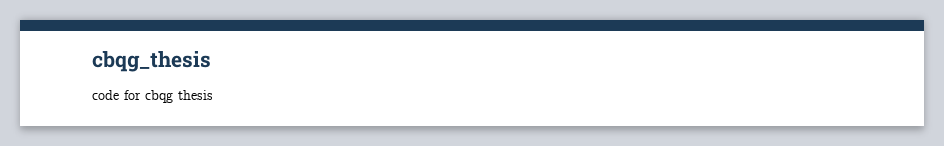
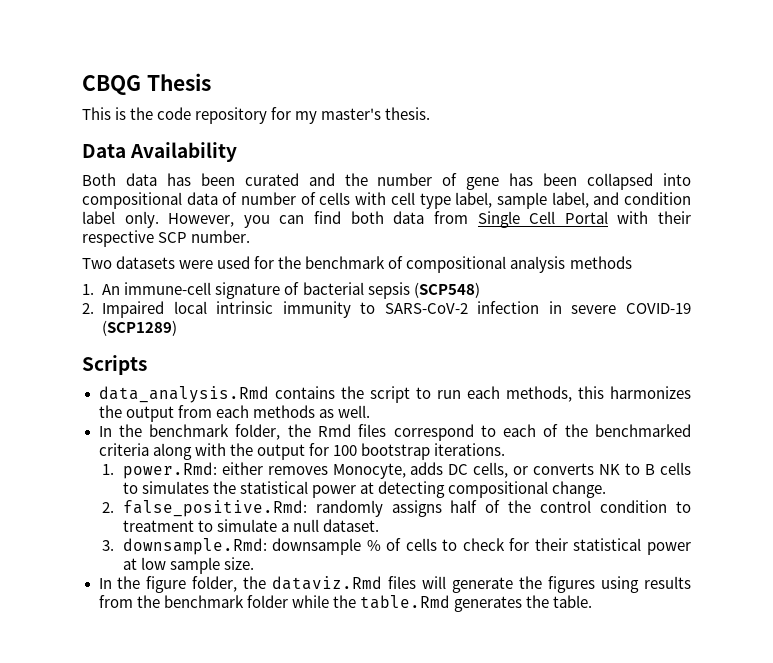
[92,51,211,72] [92,90,213,103] cbqg_thesis // code for cbqg thesis -> [82,73,211,95] [82,107,431,124] [82,142,238,162] [82,173,691,190] [82,192,691,209] [82,211,692,228] [82,230,251,247] [82,256,632,273] [82,282,480,299] [82,301,692,318] [102,320,178,336] [82,355,147,375] [98,386,691,403] [98,405,370,422] [98,424,691,441] [98,443,505,460] [102,462,691,479] [122,481,607,498] [102,500,692,517] [122,519,379,532] [102,538,691,555] [122,557,254,574] [98,576,691,593] [98,595,592,612] CBQG Thesis // This is the code repository for my master's thesis. // Data Availability // Both data has been curated and the number of gene has been collapsed into compositional data of number of cells with cell type label, sample label, and condition label only. However, you can find both data from Single Cell Portal with their respective SCP number. // Two datasets were used for the benchmark of compositional analysis methods // 1. An immune-cell signature of bacterial sepsis (SCP548) // 2. Impaired local intrinsic immunity to SARS-CoV-2 infection in severe COVID-19 (SCP1289) // Scripts // data_analysis.Rmd contains the script to run each methods, this harmonizes the output from each methods as well. // In the benchmark folder, the Rmd files correspond to each of the benchmarked criteria along with the output for 100 bootstrap iterations. // 1. power.Rmd: either removes Monocyte, adds DC cells, or converts NK to B cells to simulates the statistical power at detecting compositional change. // 2. false_positive.Rmd: randomly assigns half of the control condition to treatment to simulate a null dataset. // 3. downsample.Rmd: downsample % of cells to check for their statistical power at low sample size. // In the figure folder, the dataviz.Rmd files will generate the figures using results from the benchmark folder while the table.Rmd generates the table.

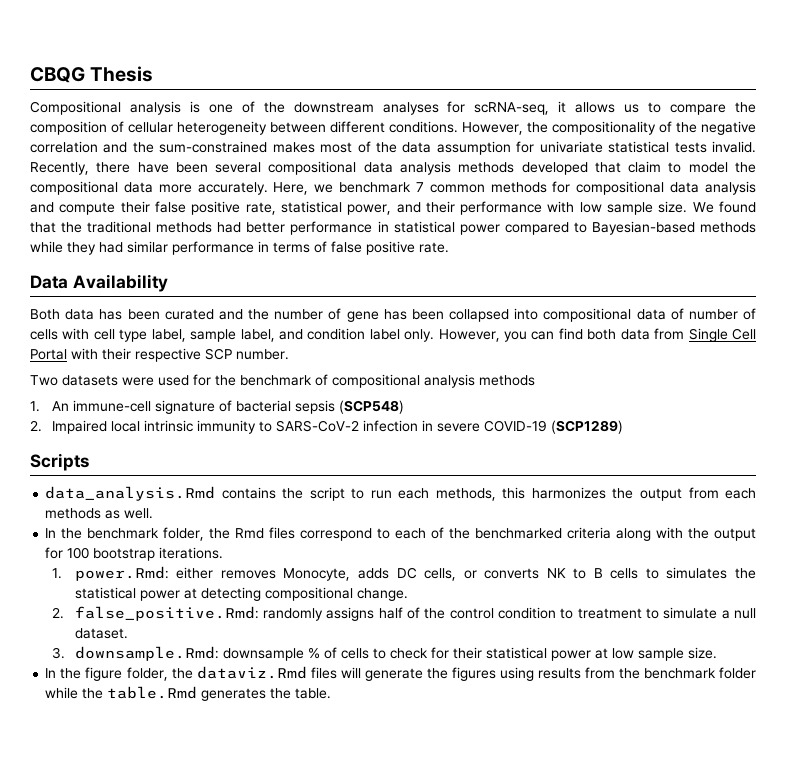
[82,107,431,124] This is the code repository for my master's thesis. -> [30,101,756,115] [30,121,756,135] [30,141,757,155] [30,161,757,175] [30,181,756,195] [30,201,756,215] [30,221,757,235] [30,241,449,255] Compositional analysis is one of the downstream analyses for scRNA-seq, it allows us to compare the composition of cellular heterogeneity between different conditions. However, the compositionality of the negative correlation and the sum-constrained makes most of the data assumption for univariate statistical tests invalid. Recently, there have been several compositional data analysis methods developed that claim to model the compositional data more accurately. Here, we benchmark 7 common methods for compositional data analysis and compute their false positive rate, statistical power, and their performance with low sample size. We found that the traditional methods had better performance in statistical power compared to Bayesian-based methods while they had similar performance in terms of false positive rate.

